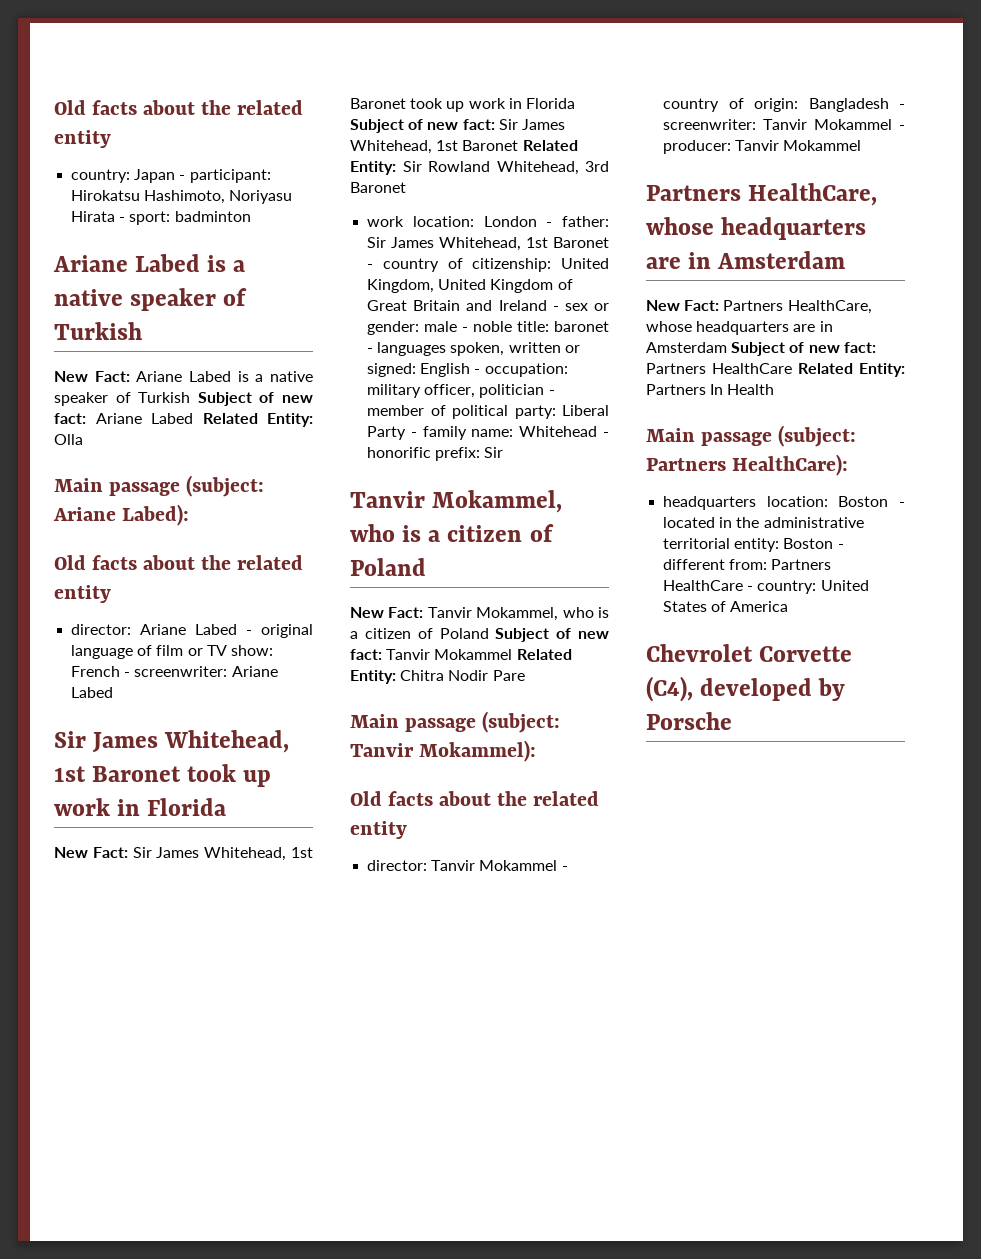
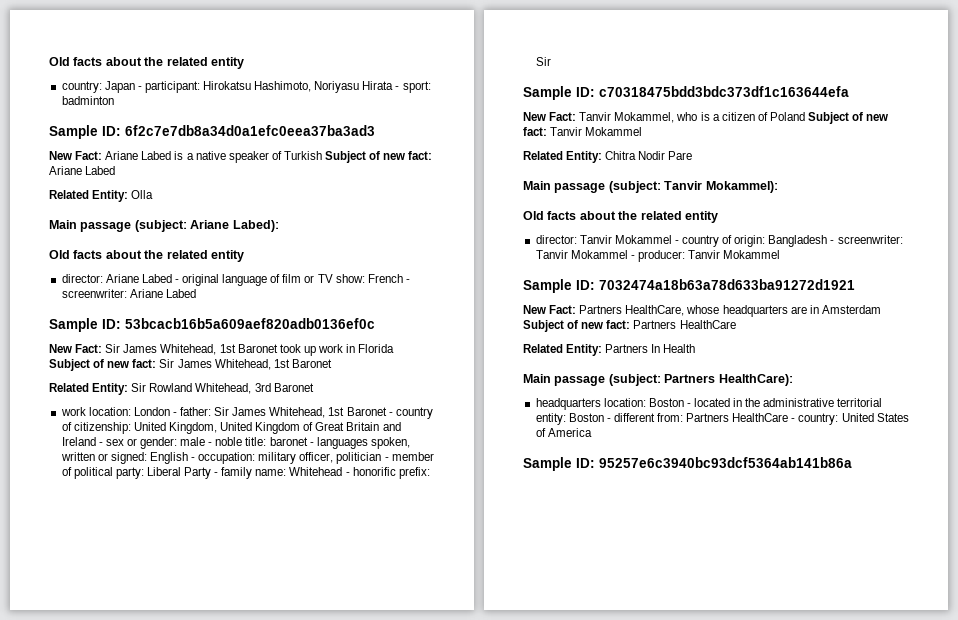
[53,254,246,272] [54,288,248,311] [54,322,142,340] Ariane Labed is a native speaker of Turkish -> [49,125,375,139] Sample ID: 6f2c7e7db8a34d0a1efc0eea37ba3ad3
(193, 418) none -> (116, 170) //
[54,730,290,753] [54,764,272,787] [54,798,227,816] Sir James Whitehead, 1st Baronet took up work in Florida -> [49,318,375,332] Sample ID: 53bcacb16b5a609aef820adb0136ef0c
(519, 145) none -> (332, 363) //
[350,490,563,513] [350,524,554,542] [350,558,426,576] Tanvir Mokammel, who is a citizen of Poland -> [523,86,849,100] Sample ID: c70318475bdd3bdc373df1c163644efa
(513, 654) none -> (643, 131) //
[646,183,878,206] [646,217,867,240] [646,251,846,269] Partners HealthCare, whose headquarters are in Amsterdam -> [523,279,855,293] Sample ID: 7032474a18b63a78d633ba91272d1921
(792, 368) none -> (736, 324) //
[646,644,853,662] [646,676,846,702] [646,712,732,730] Chevrolet Corvette (C4), developed by Porsche -> [523,457,852,471] Sample ID: 95257e6c3940bc93dcf5364ab141b86a

